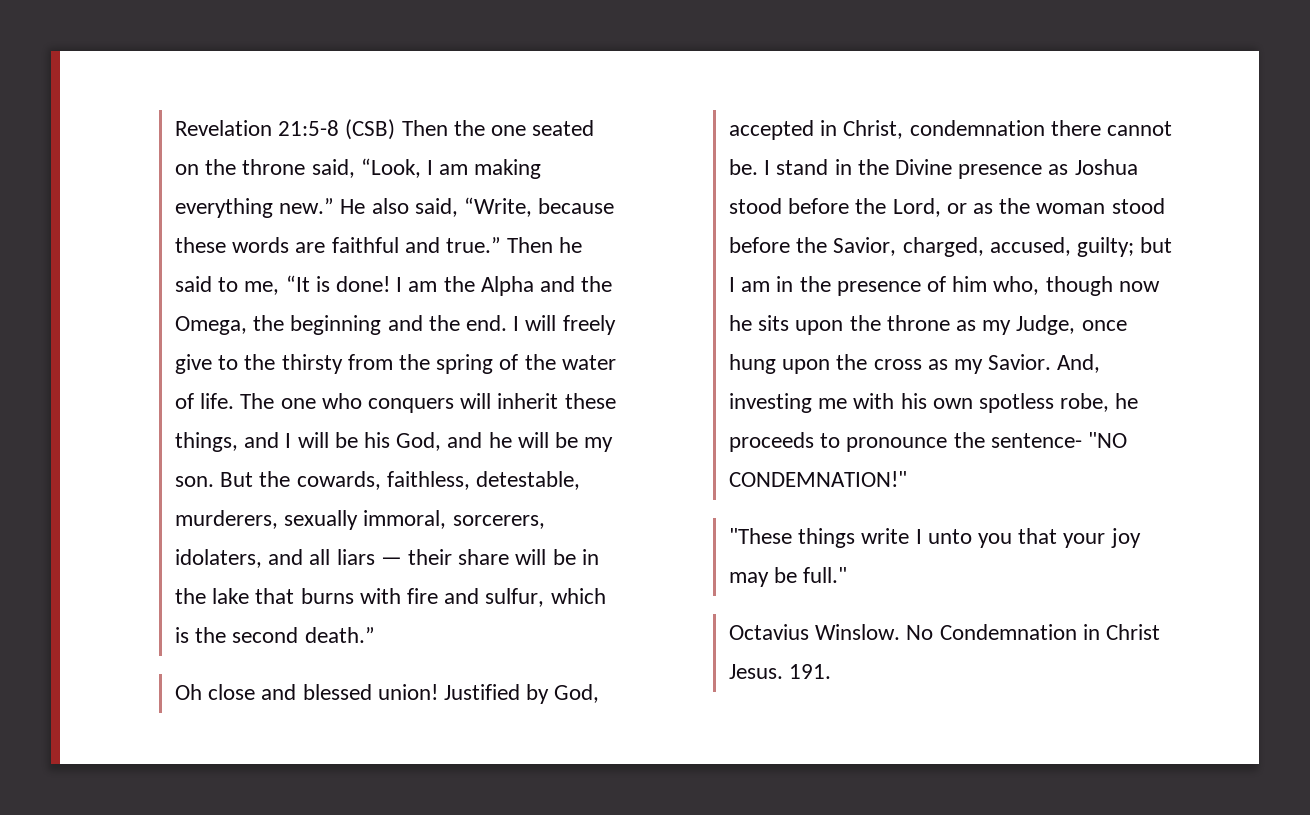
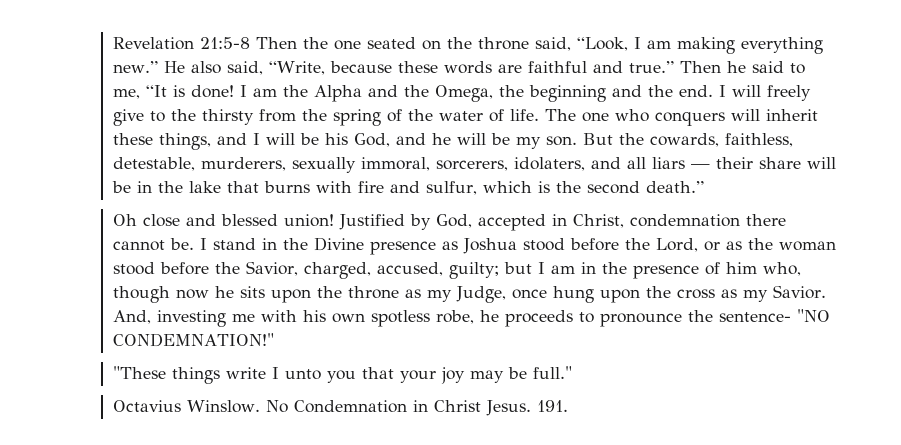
[345,119,396,140] (CSB) -> (251, 43) none

